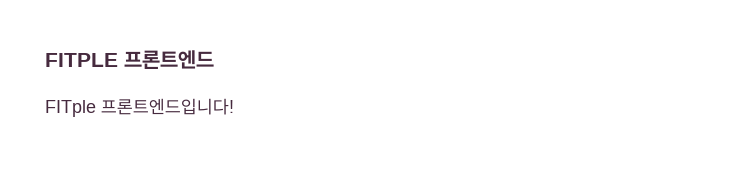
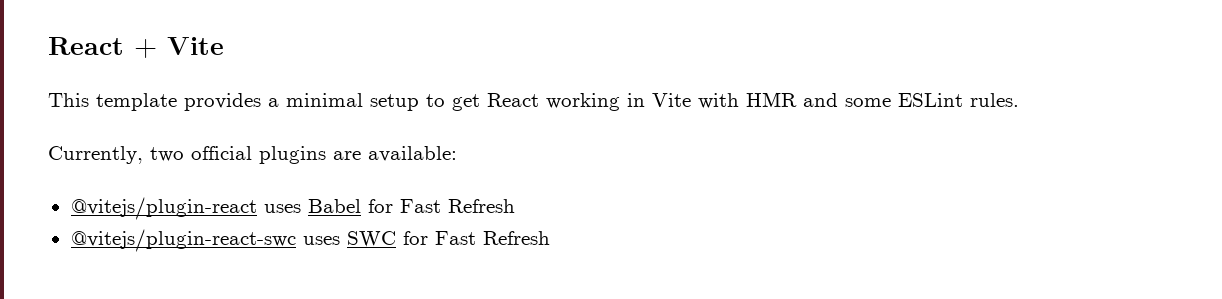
[45,50,214,69] [45,98,234,117] FITPLE 프론트엔드 // FITple 프론트엔드입니다! -> [48,37,224,58] [48,92,1019,111] [48,146,457,164] [70,197,515,220] [70,229,550,252] React + Vite // This template provides a minimal setup to get React working in Vite with HMR and some ESLint rules. // Currently, two official plugins are available: // @vitejs/plugin-react uses Babel for Fast Refresh // @vitejs/plugin-react-swc uses SWC for Fast Refresh

